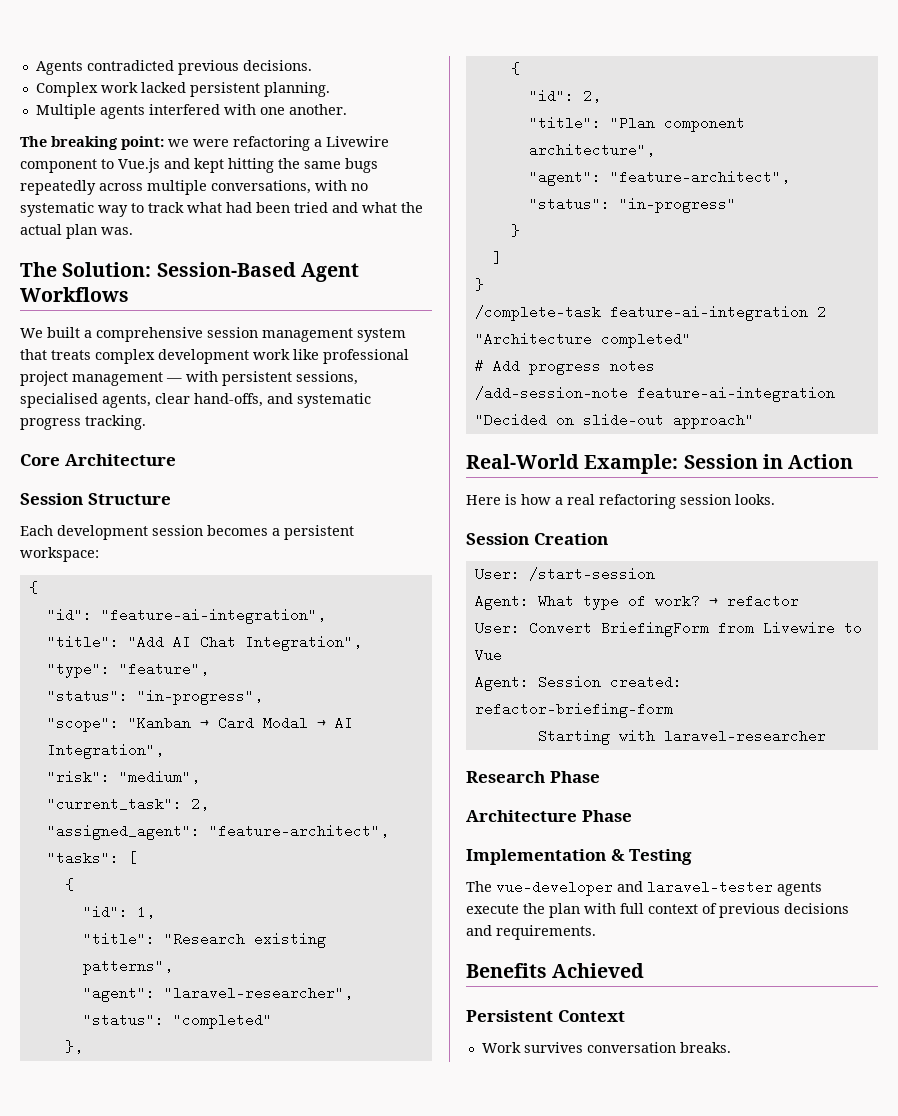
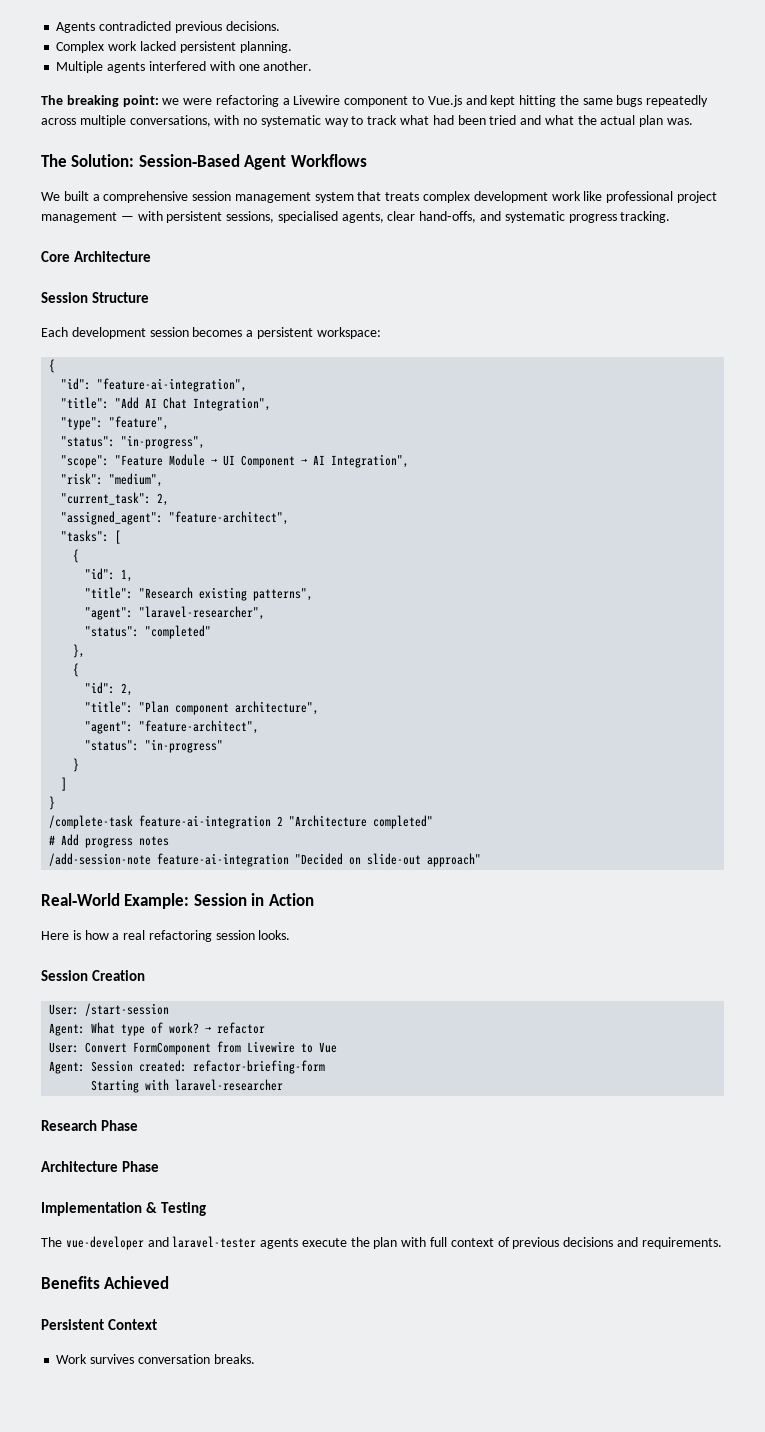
[127,716,308,730] "Kanban → Card Modal -> [115,454,296,468] "Feature Module → UI Component
[600,621,709,637] BriefingForm -> [133,1042,212,1055] FormComponent

